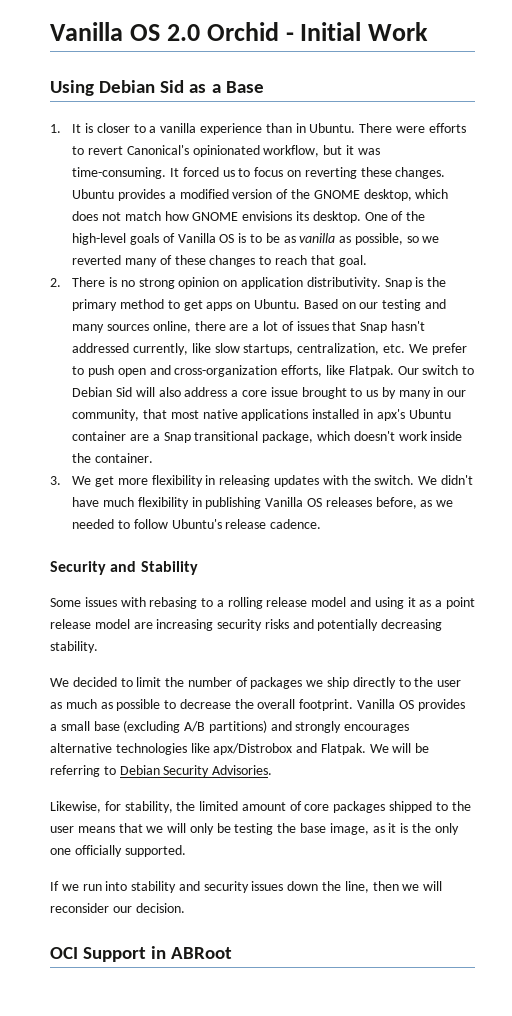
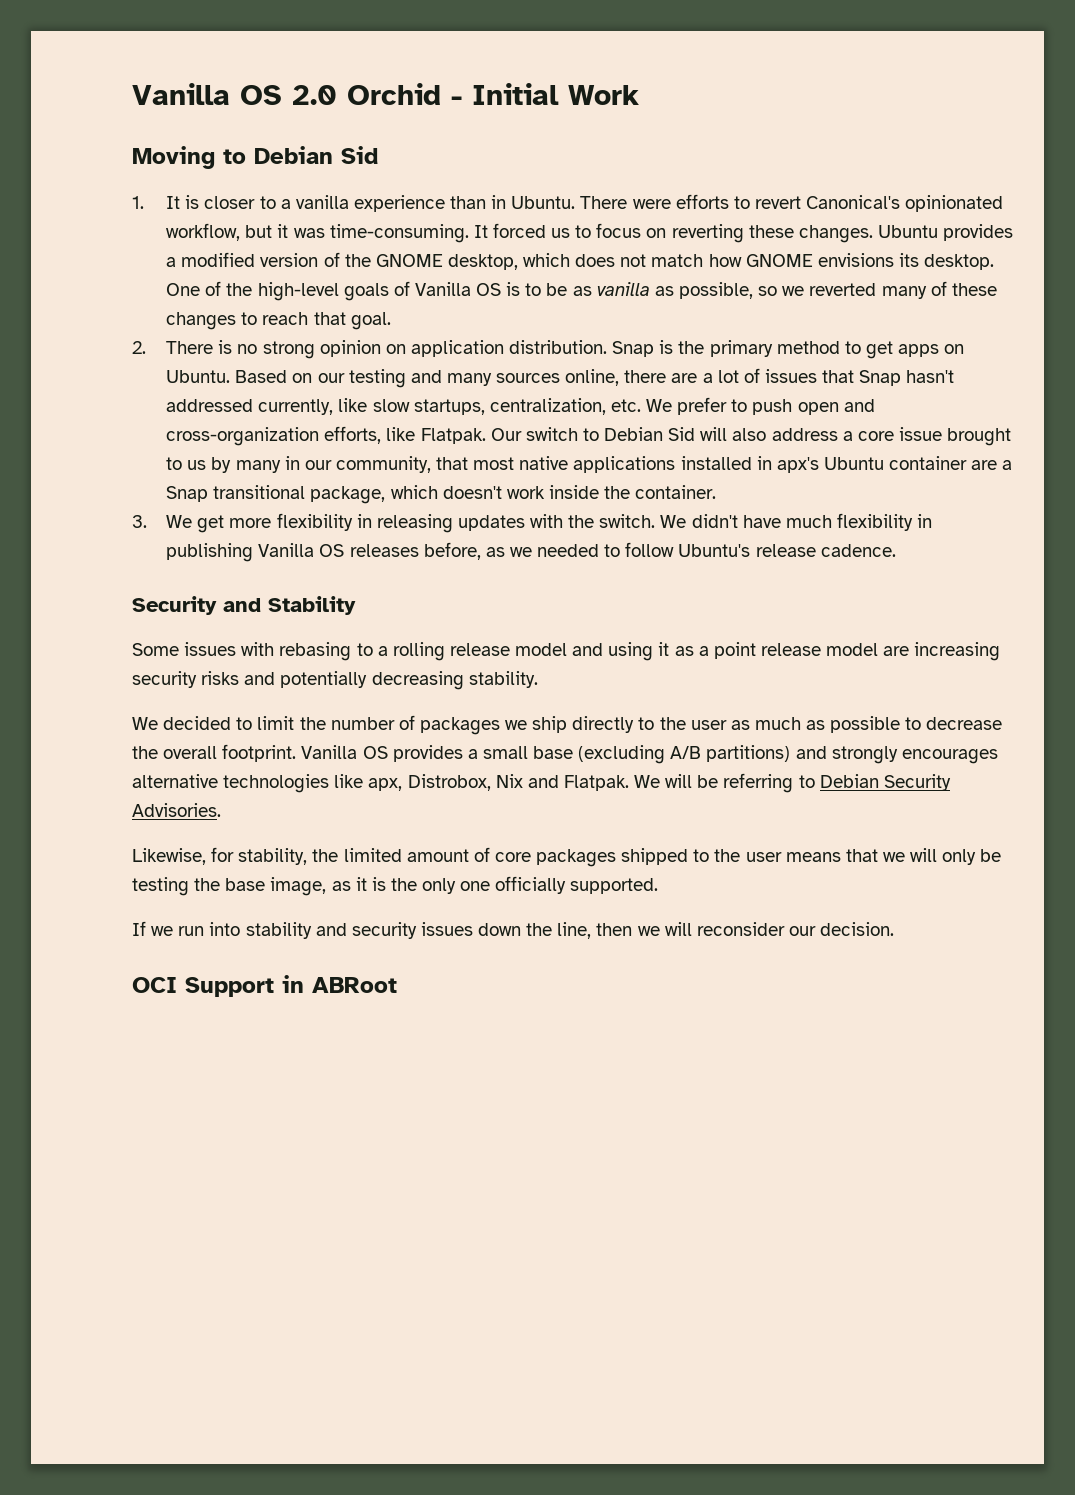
[50,80,264,96] Using Debian Sid as a Base -> [132,146,378,169] Moving to Debian Sid
[306,277,381,289] distributivity. -> [509,340,608,354] distribution.
[213,743,293,755] apx/Distrobox -> [368,774,523,791] apx, Distrobox, Nix

